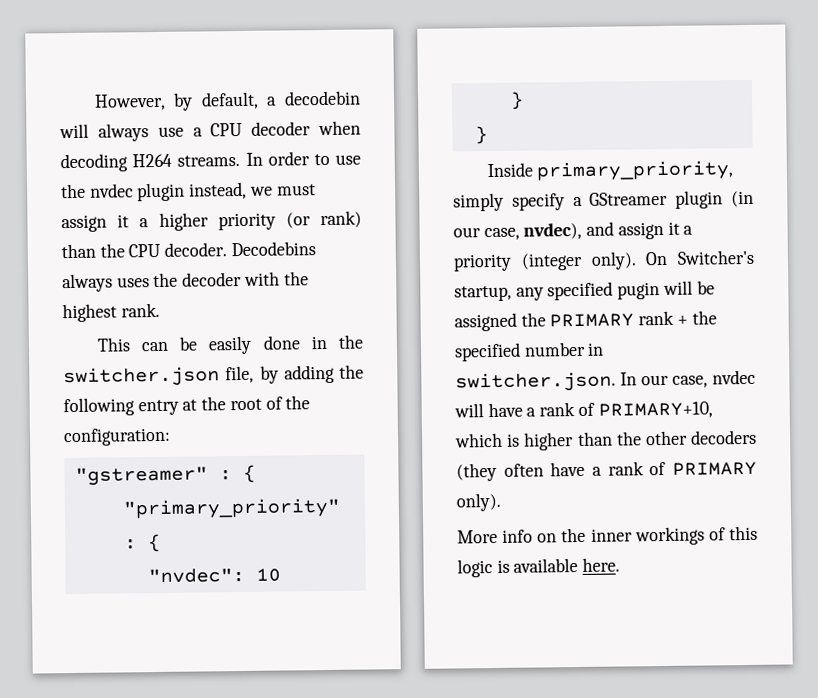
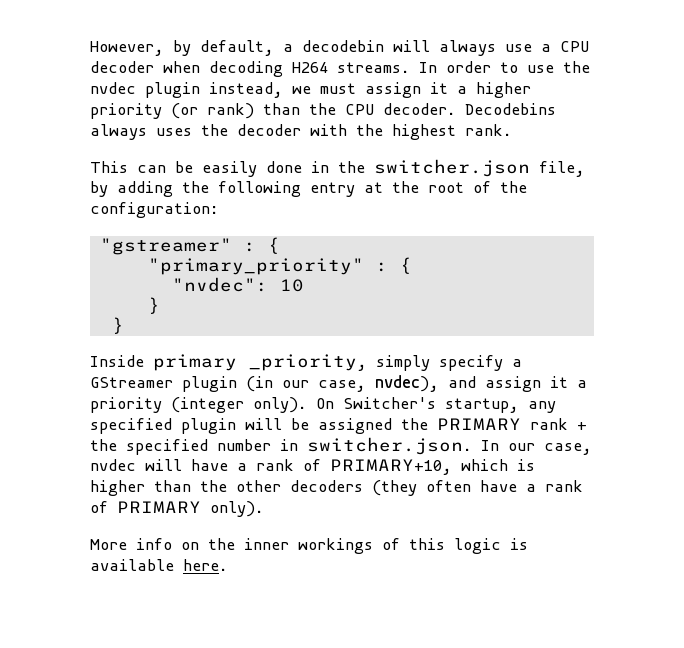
[536,160,735,182] primary_priority, -> [153,354,367,371] primary _priority,
[617,282,661,300] pugin -> [181,418,236,434] plugin

